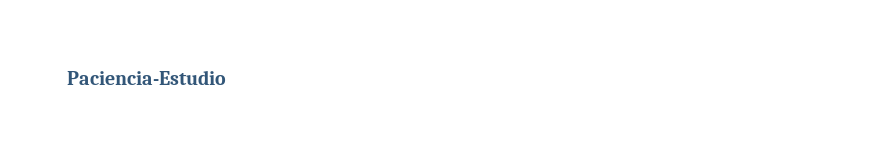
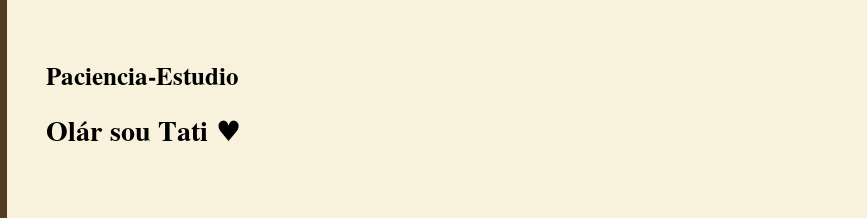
(226, 77) none -> [46,120,241,141] // Olár sou Tati ♥

